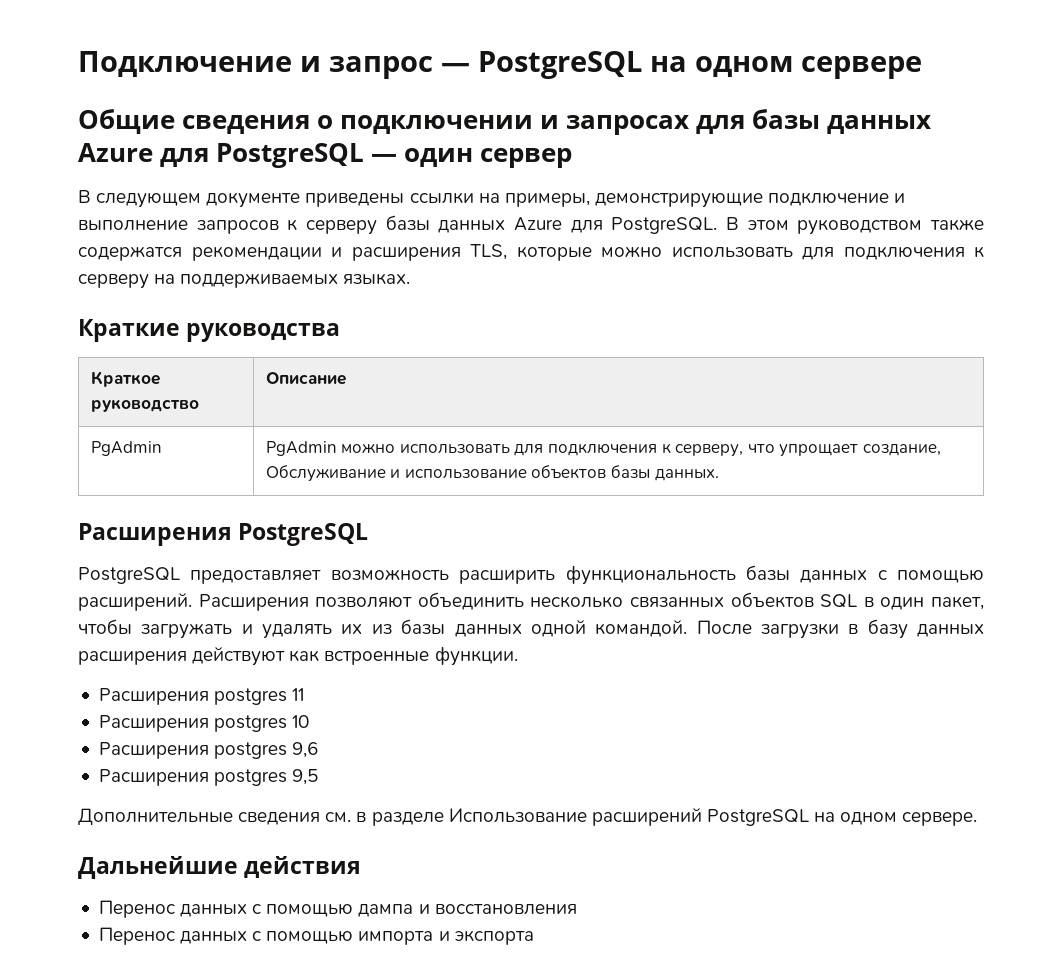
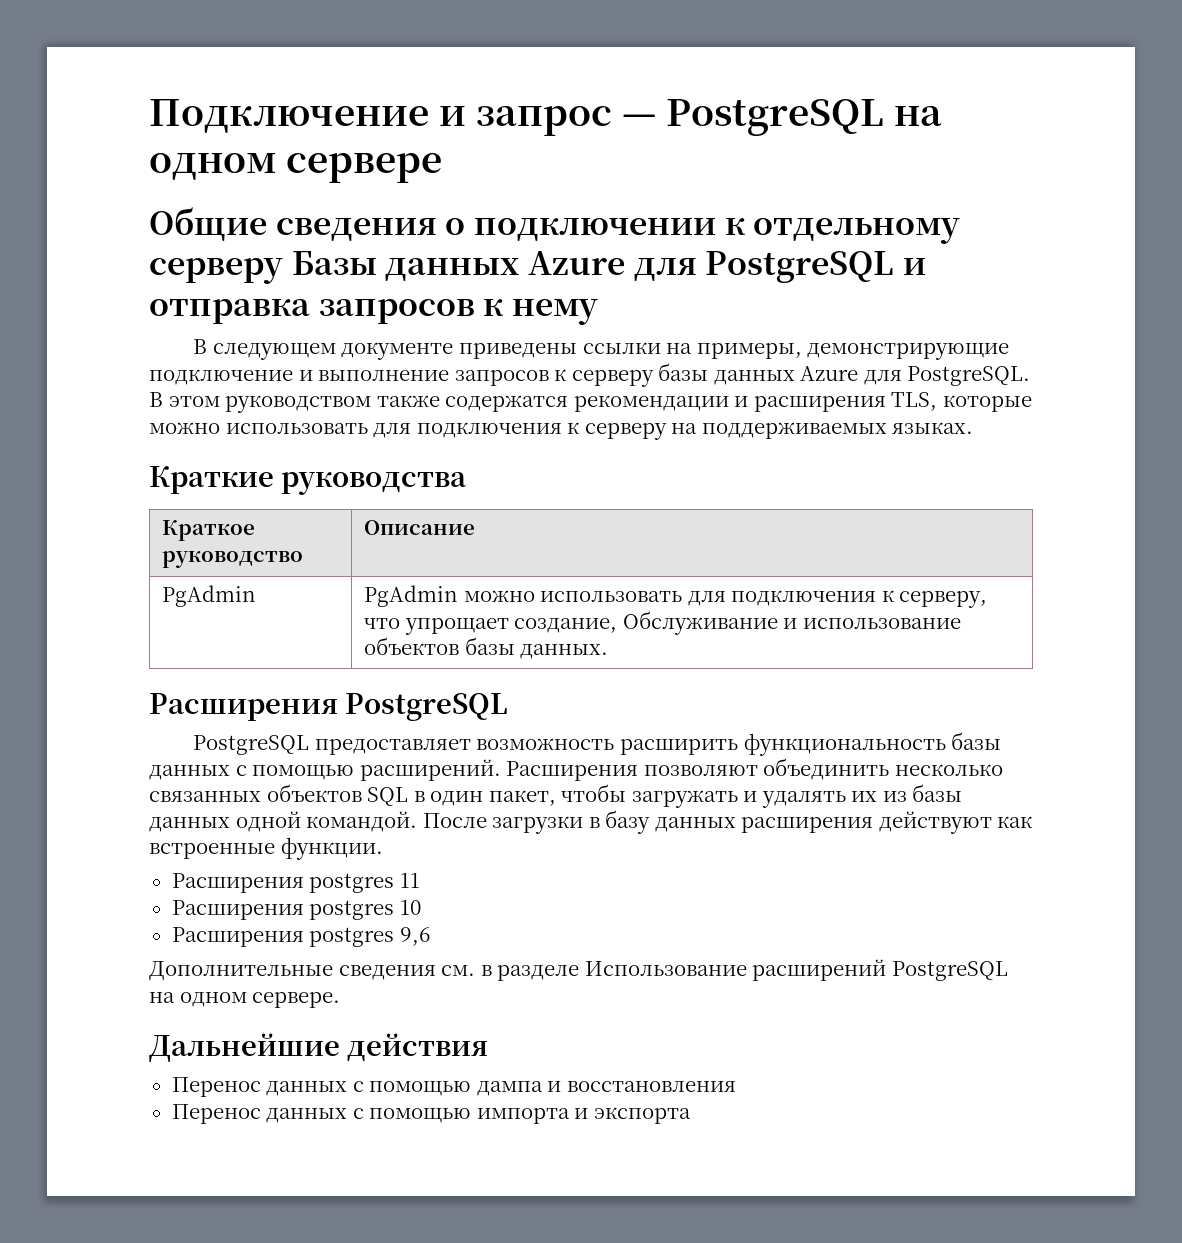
[540,109,931,135] [78,143,572,168] и запросах для базы данных Azure для PostgreSQL — один сервер -> [724,218,961,244] [149,251,926,284] [149,299,598,325] к отдельному серверу Базы данных Azure для PostgreSQL и отправка запросов к нему
[98,769,319,786] // Расширения postgres 9,5 -> (430, 936) none

